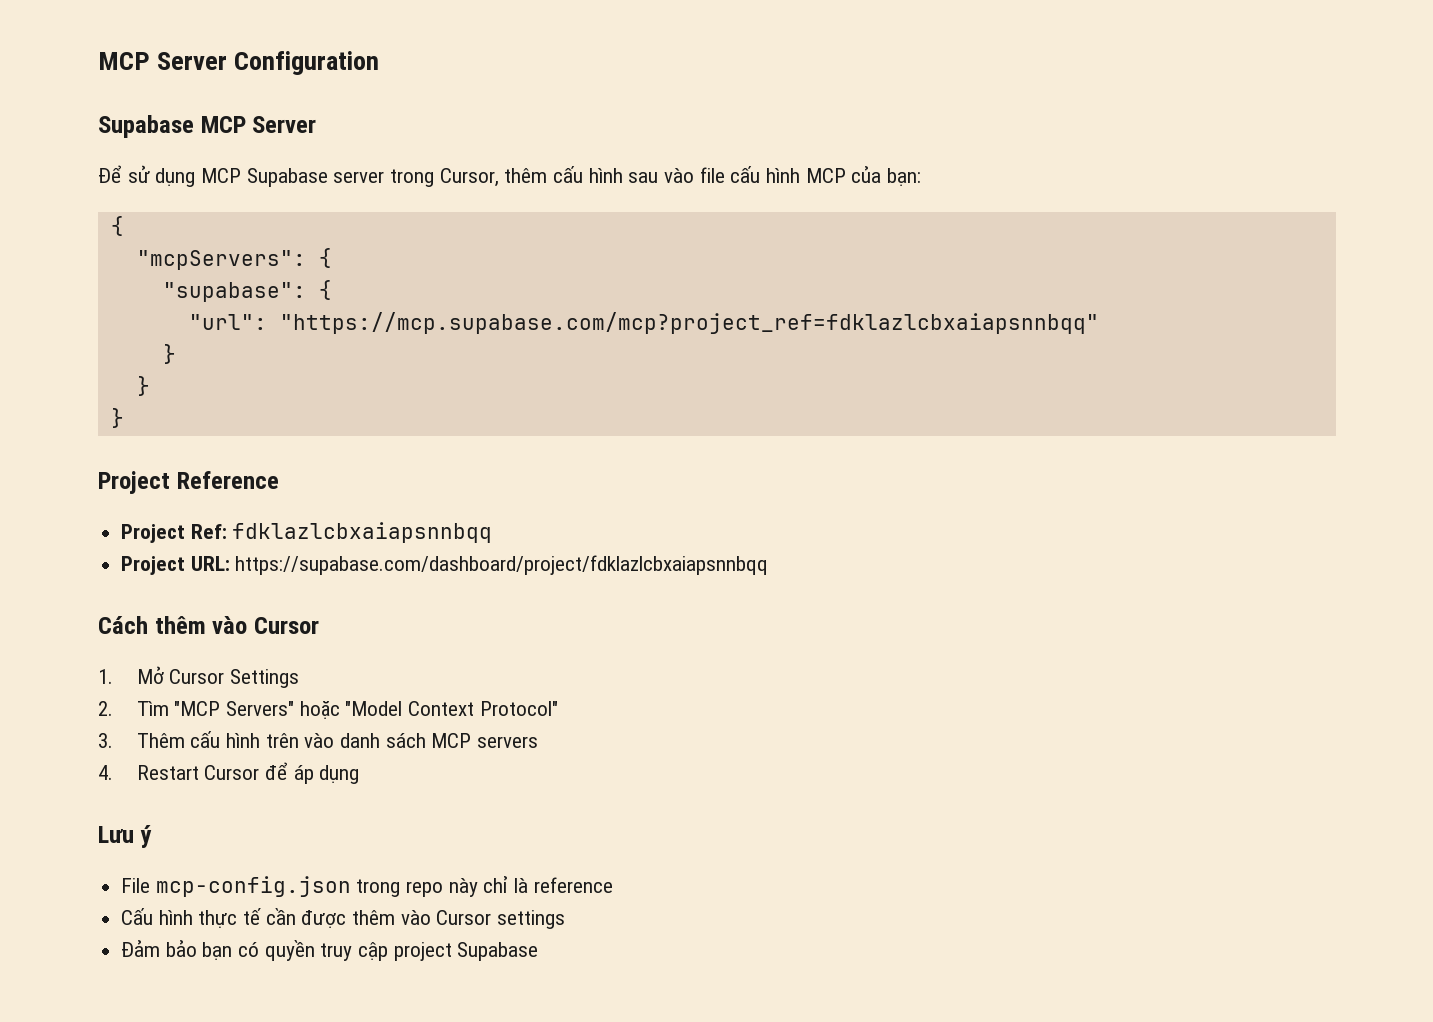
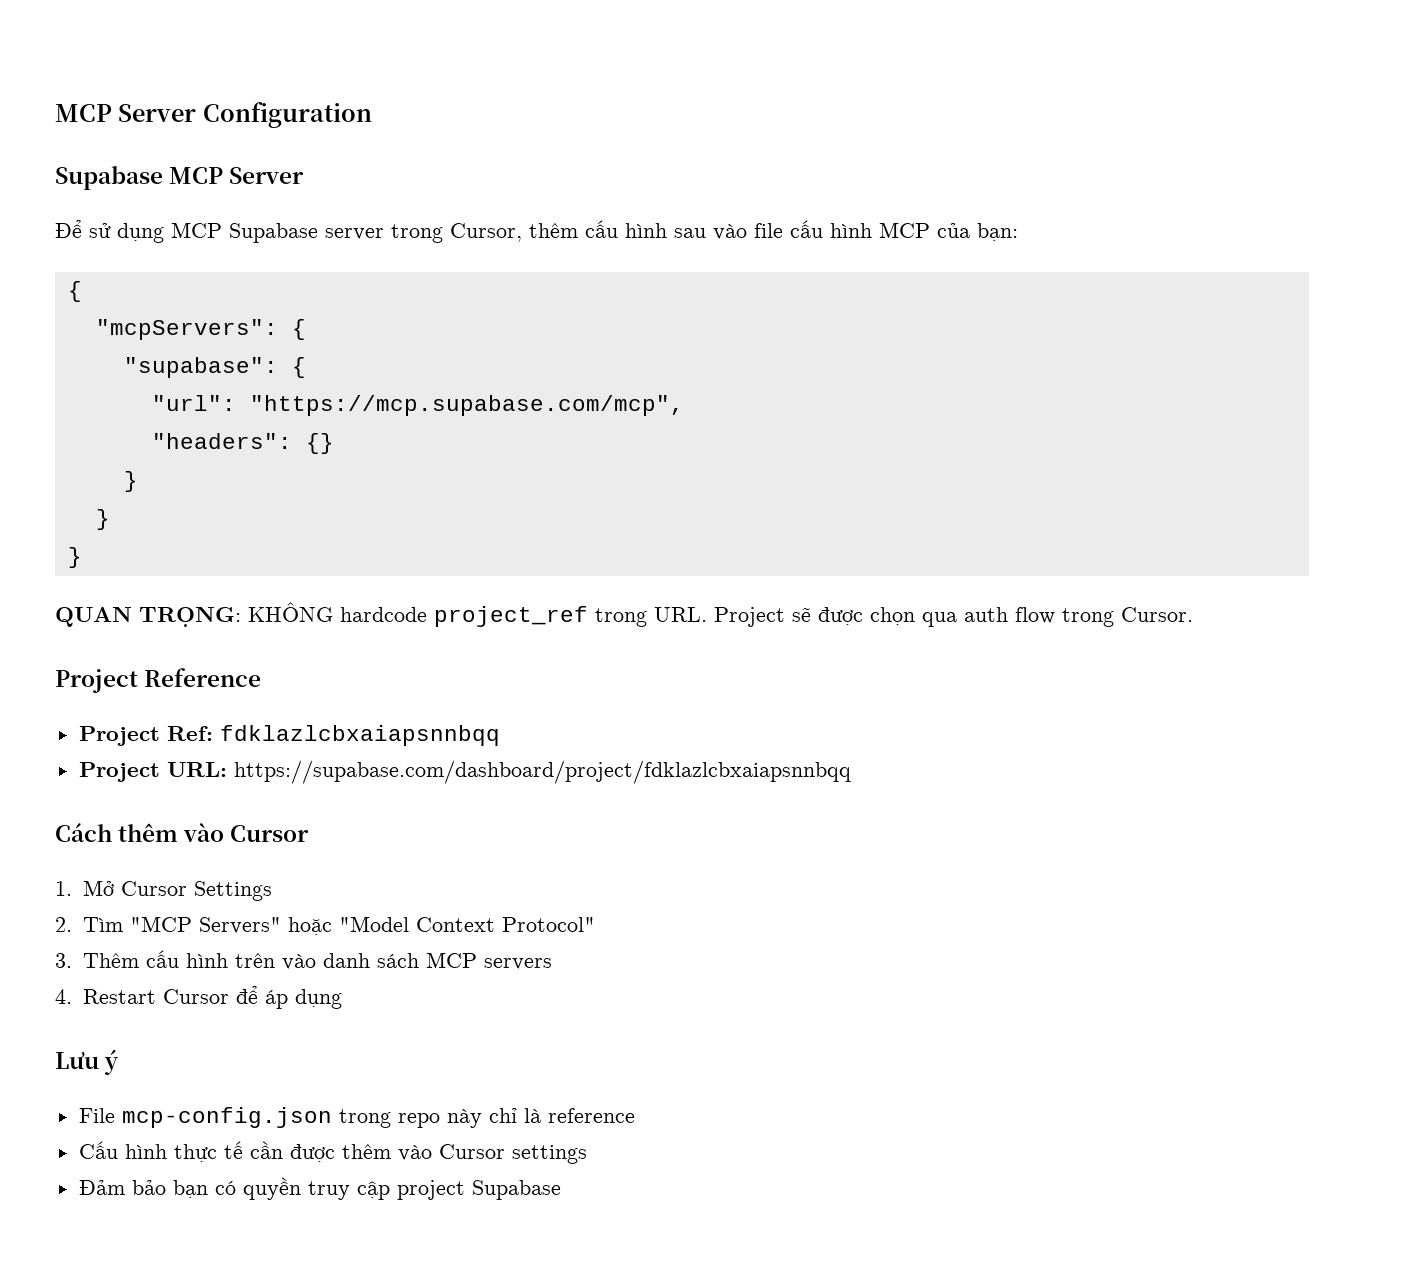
[279,312,1099,334] "https://mcp.supabase.com/mcp?project_ref=fdklazlcbxaiapsnnbqq" -> [249,395,684,416] [151,433,334,454] "https://mcp.supabase.com/mcp", // "headers": {}
(124, 418) none -> [55,602,1193,627] // QUAN TRỌNG: KHÔNG hardcode project_ref trong URL. Project sẽ được chọn qua auth flow trong Cursor.

